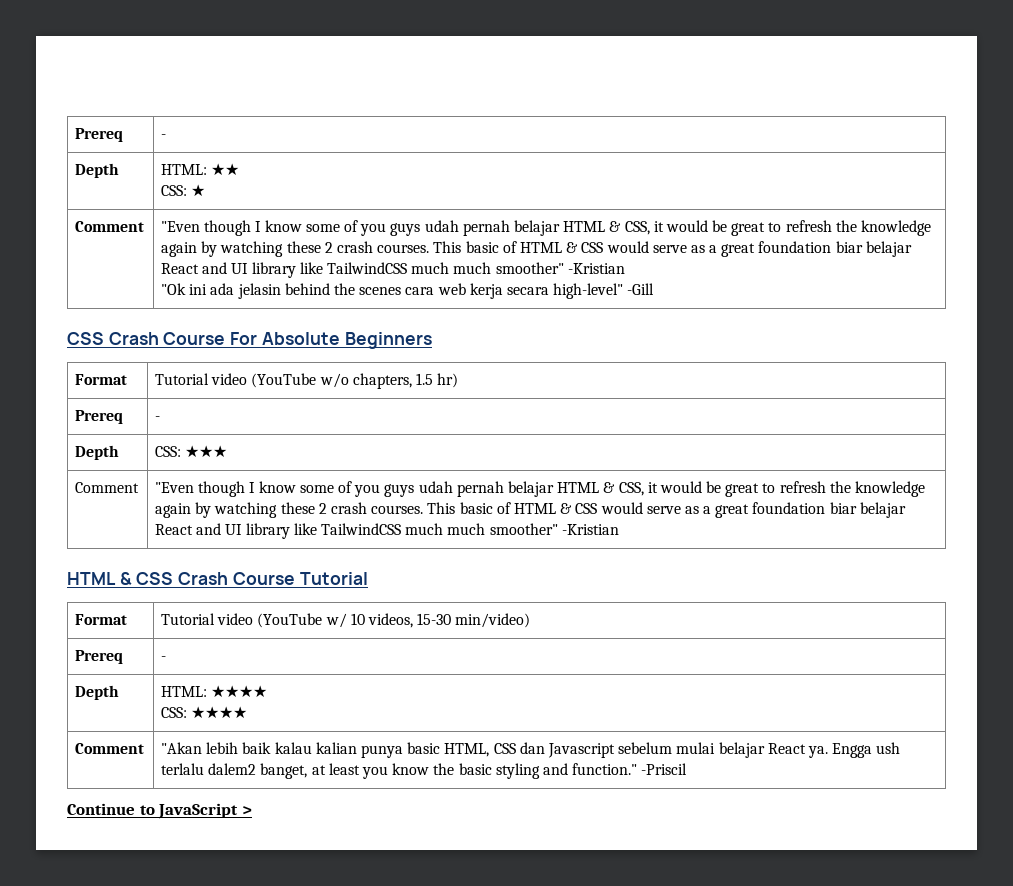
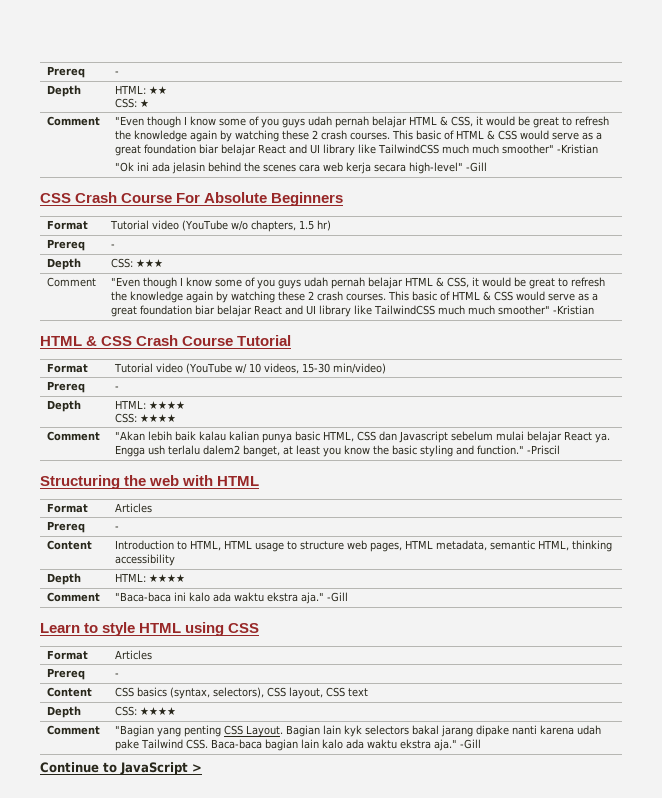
(688, 769) none -> [40,475,260,489] [47,503,89,513] [115,503,153,513] [47,521,86,533] [115,526,120,530] [47,540,93,550] [115,540,613,552] [115,554,176,566] [47,573,82,585] [115,573,186,583] [47,592,101,602] [115,592,349,604] [40,622,260,636] [47,650,89,660] [115,650,153,660] [47,668,86,680] [115,673,120,677] [47,687,93,697] [115,687,369,699] [47,706,82,718] [115,706,177,716] [47,725,101,735] [115,725,602,737] [115,739,482,751] // Structuring the web with HTML // Format | Articles // Prereq | - // Content | Introduction to HTML, HTML usage to structure web pages, HTML metadata, semantic HTML, thinking accessibility // Depth | HTML: ★★★★ // Comment | "Baca-baca ini kalo ada waktu ekstra aja." -Gill // Learn to style HTML using CSS // Format | Articles // Prereq | - // Content | CSS basics (syntax, selectors), CSS layout, CSS text // Depth | CSS: ★★★★ // Comment | "Bagian yang penting CSS Layout. Bagian lain kyk selectors bakal jarang dipake nanti karena udah pake Tailwind CSS. Baca-baca bagian lain kalo ada waktu ekstra aja." -Gill

